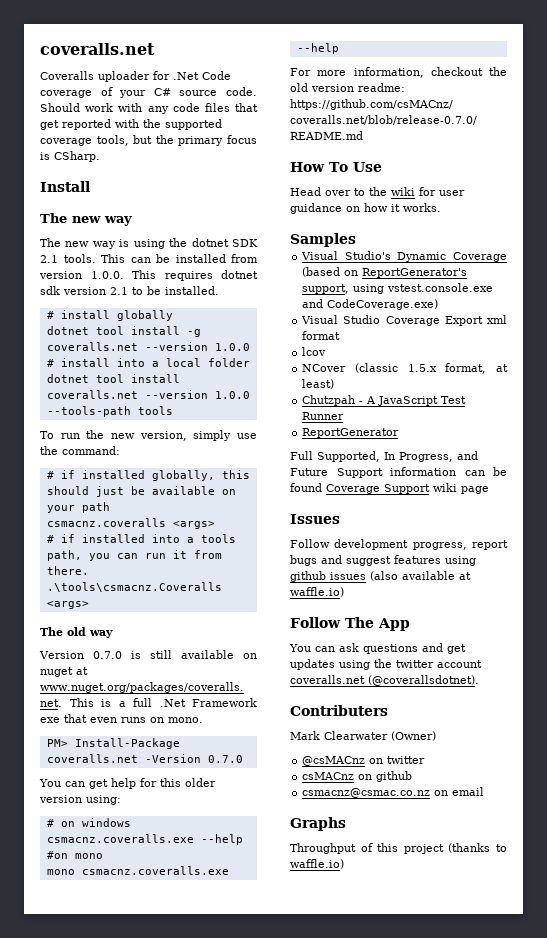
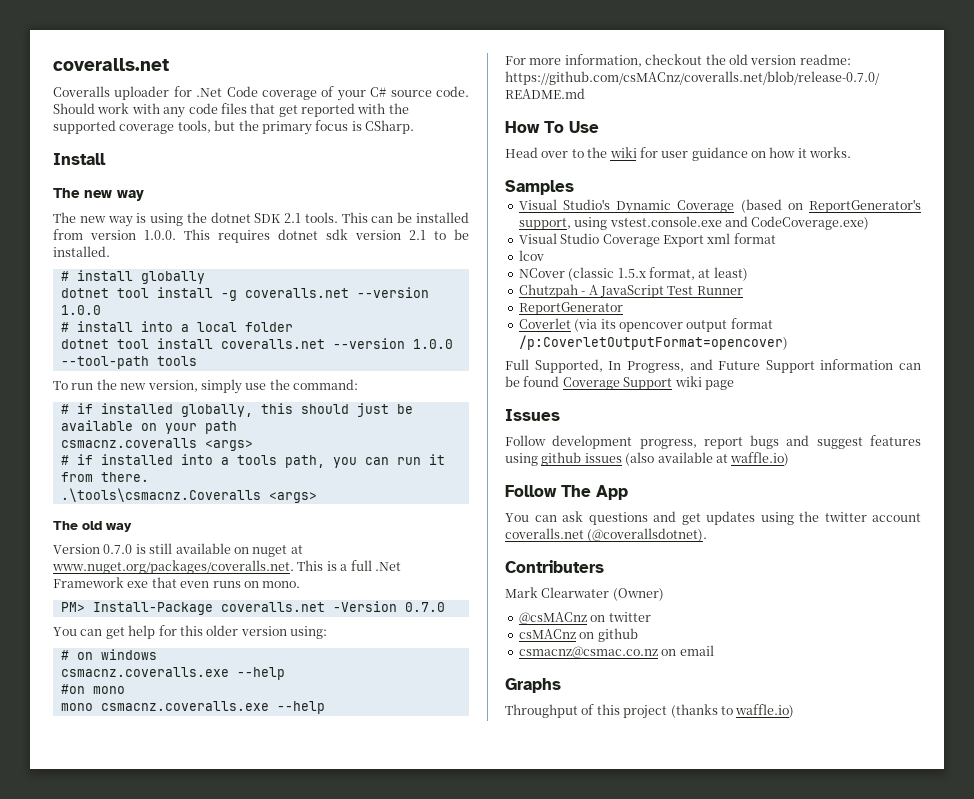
[46,406,131,417] --tools-path -> [60,356,149,369] --tool-path
(400, 433) none -> [518,318,773,332] [518,335,788,350] // Coverlet (via its opencover output format /p:CoverletOutputFormat=opencover)

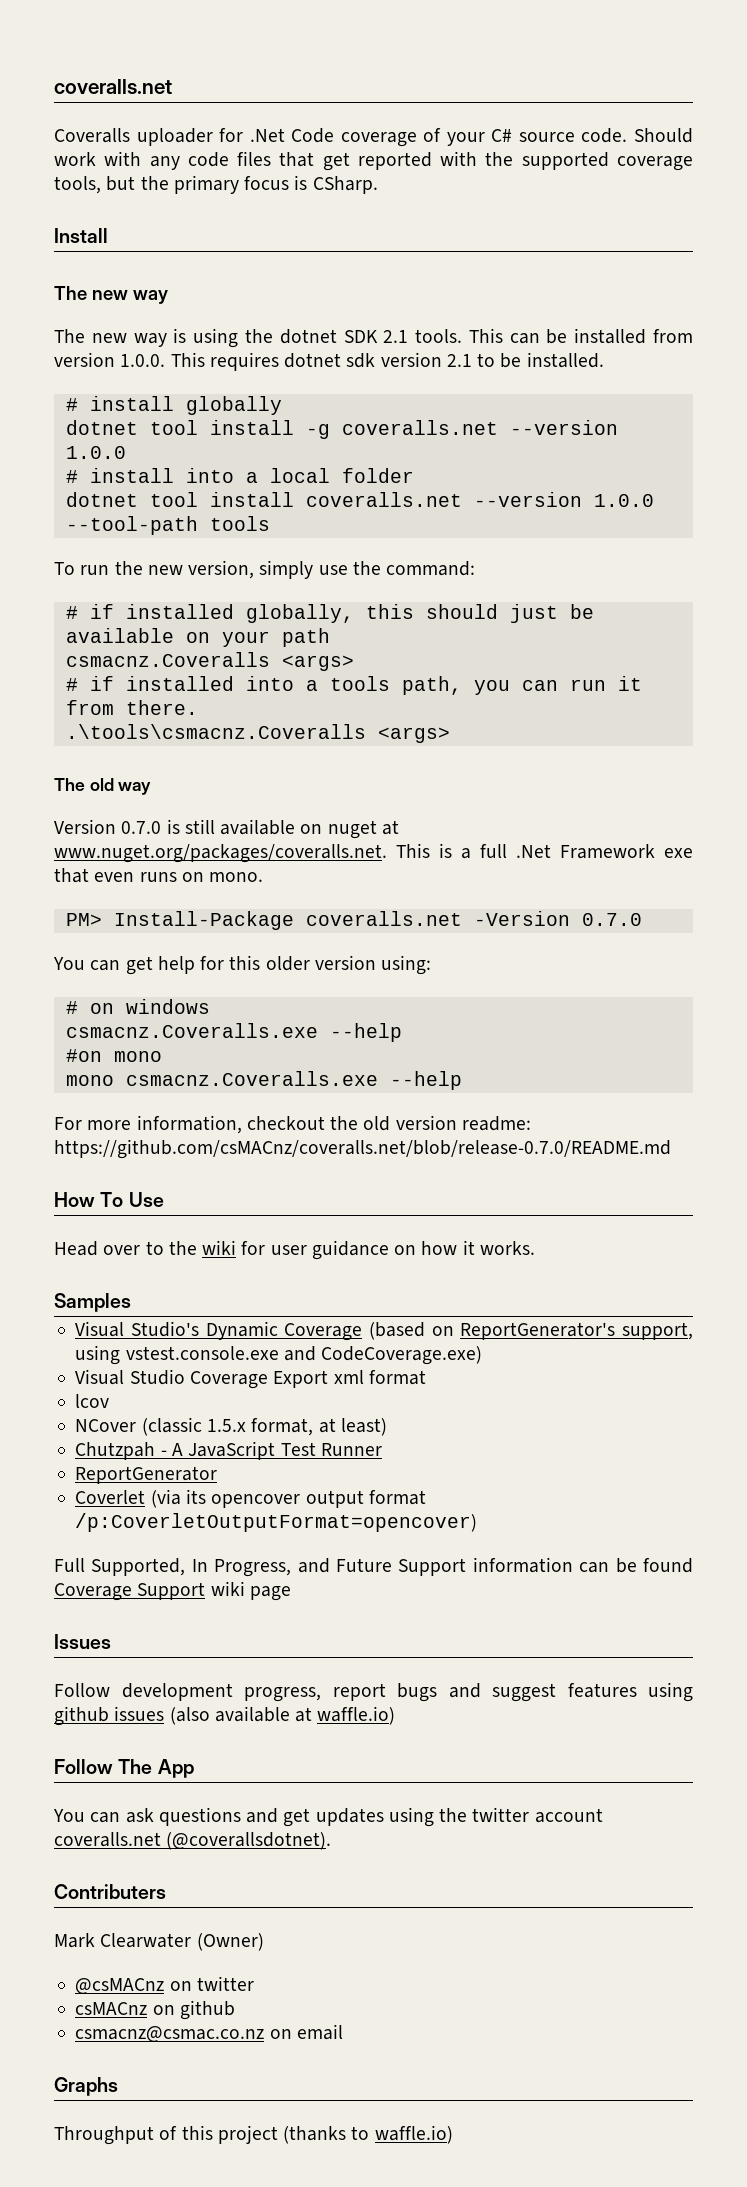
[60,438,197,448] csmacnz.coveralls -> [65,652,270,667] csmacnz.Coveralls
[60,667,229,677] csmacnz.coveralls.exe -> [65,1023,318,1038] csmacnz.Coveralls.exe
[100,701,269,711] csmacnz.coveralls.exe -> [125,1071,378,1086] csmacnz.Coveralls.exe

